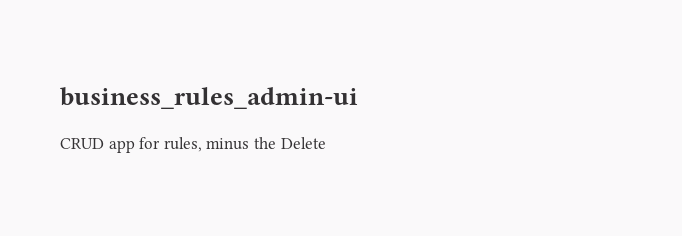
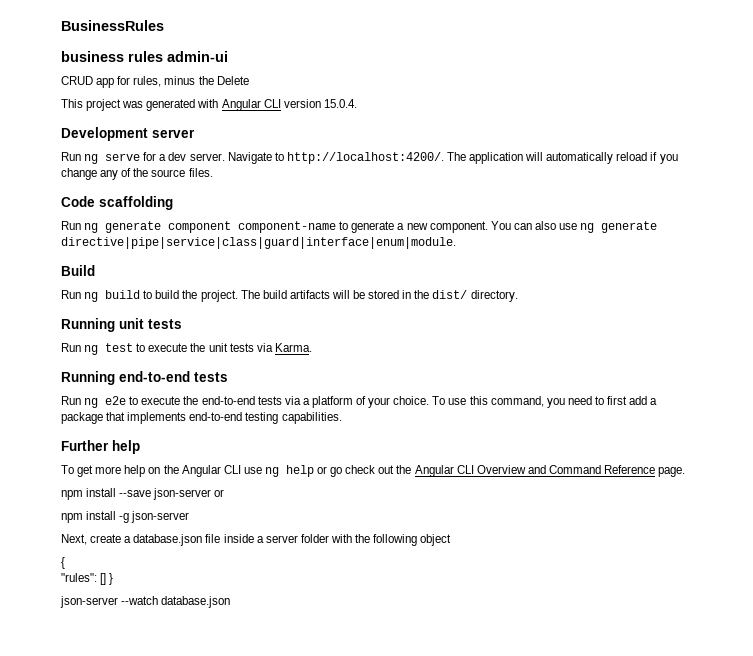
[60,87,358,109] business_rules_admin-ui -> [61,20,164,31] [61,51,228,62] BusinessRules // business rules admin-ui
(326, 143) none -> [61,99,357,111] [61,127,195,141] [61,152,678,164] [61,168,213,180] [61,196,173,210] [61,221,658,233] [61,237,456,249] [61,265,95,276] [61,290,518,302] [61,318,182,332] [61,343,312,355] [61,371,228,385] [61,396,658,408] [61,412,342,424] [61,440,140,454] [61,465,686,477] [61,488,225,500] [61,511,190,523] [61,534,452,546] [61,557,65,569] [61,573,114,585] [60,596,231,608] // This project was generated with Angular CLI version 15.0.4. // Development server // Run ng serve for a dev server. Navigate to http://localhost:4200/. The application will automatically reload if you change any of the source files. // Code scaffolding // Run ng generate component component-name to generate a new component. You can also use ng generate directive|pipe|service|class|guard|interface|enum|module. // Build // Run ng build to build the project. The build artifacts will be stored in the dist/ directory. // Running unit tests // Run ng test to execute the unit tests via Karma. // Running end-to-end tests // Run ng e2e to execute the end-to-end tests via a platform of your choice. To use this command, you need to first add a package that implements end-to-end testing capabilities. // Further help // To get more help on the Angular CLI use ng help or go check out the Angular CLI Overview and Command Reference page. // npm install --save json-server or // npm install -g json-server // Next, create a database.json file inside a server folder with the following object // { // "rules": [] } // json-server --watch database.json

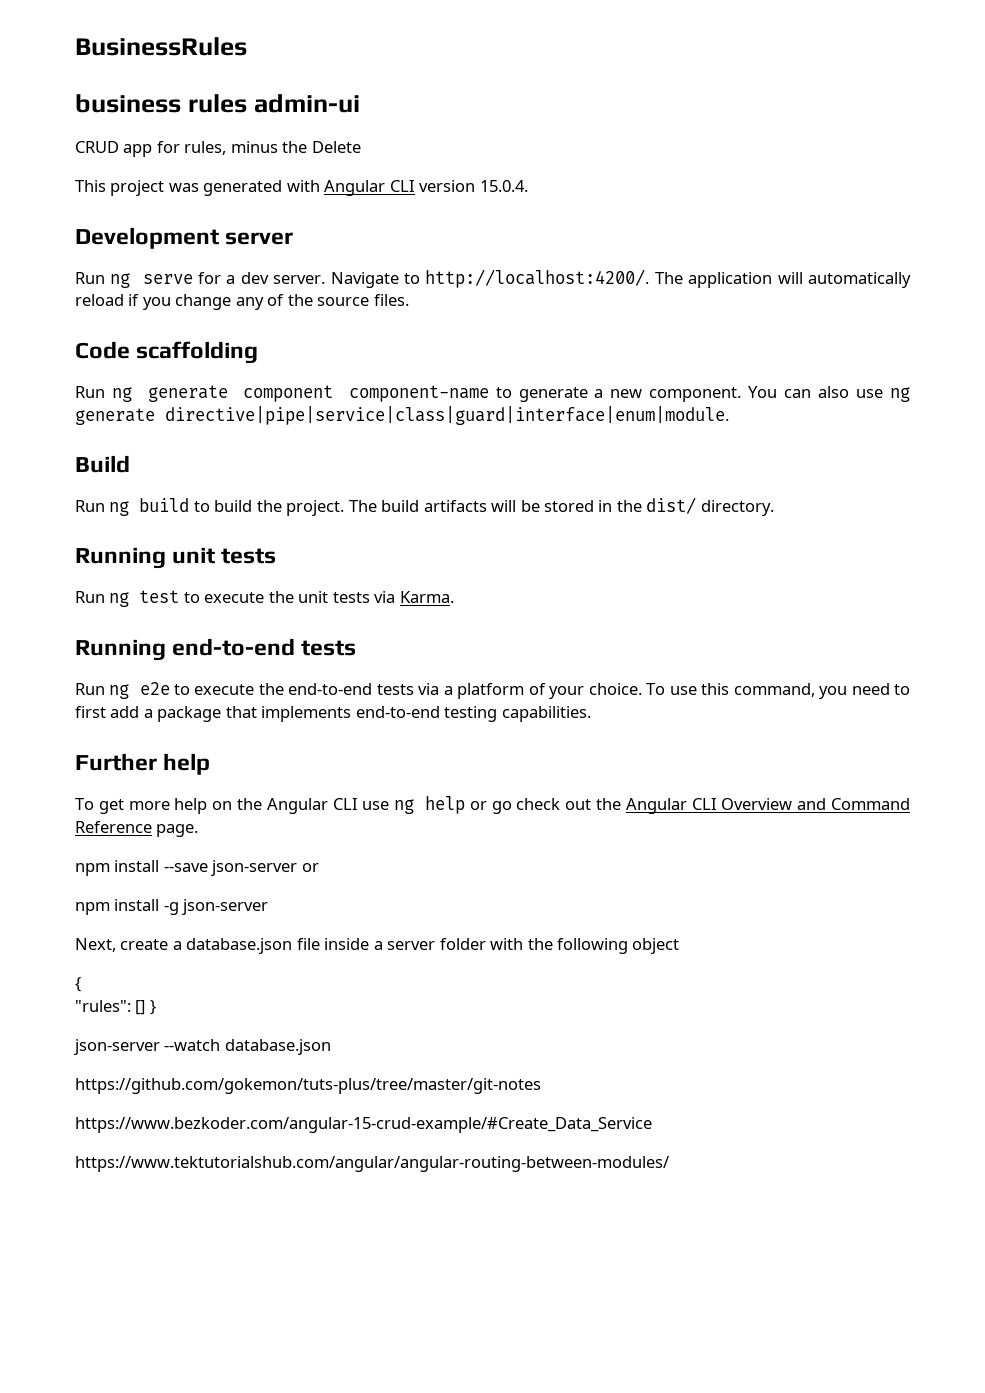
(231, 602) none -> [75,1078,541,1094] [75,1117,652,1133] [75,1156,669,1172] // https://github.com/gokemon/tuts-plus/tree/master/git-notes // https://www.bezkoder.com/angular-15-crud-example/#Create_Data_Service // https://www.tektutorialshub.com/angular/angular-routing-between-modules/

